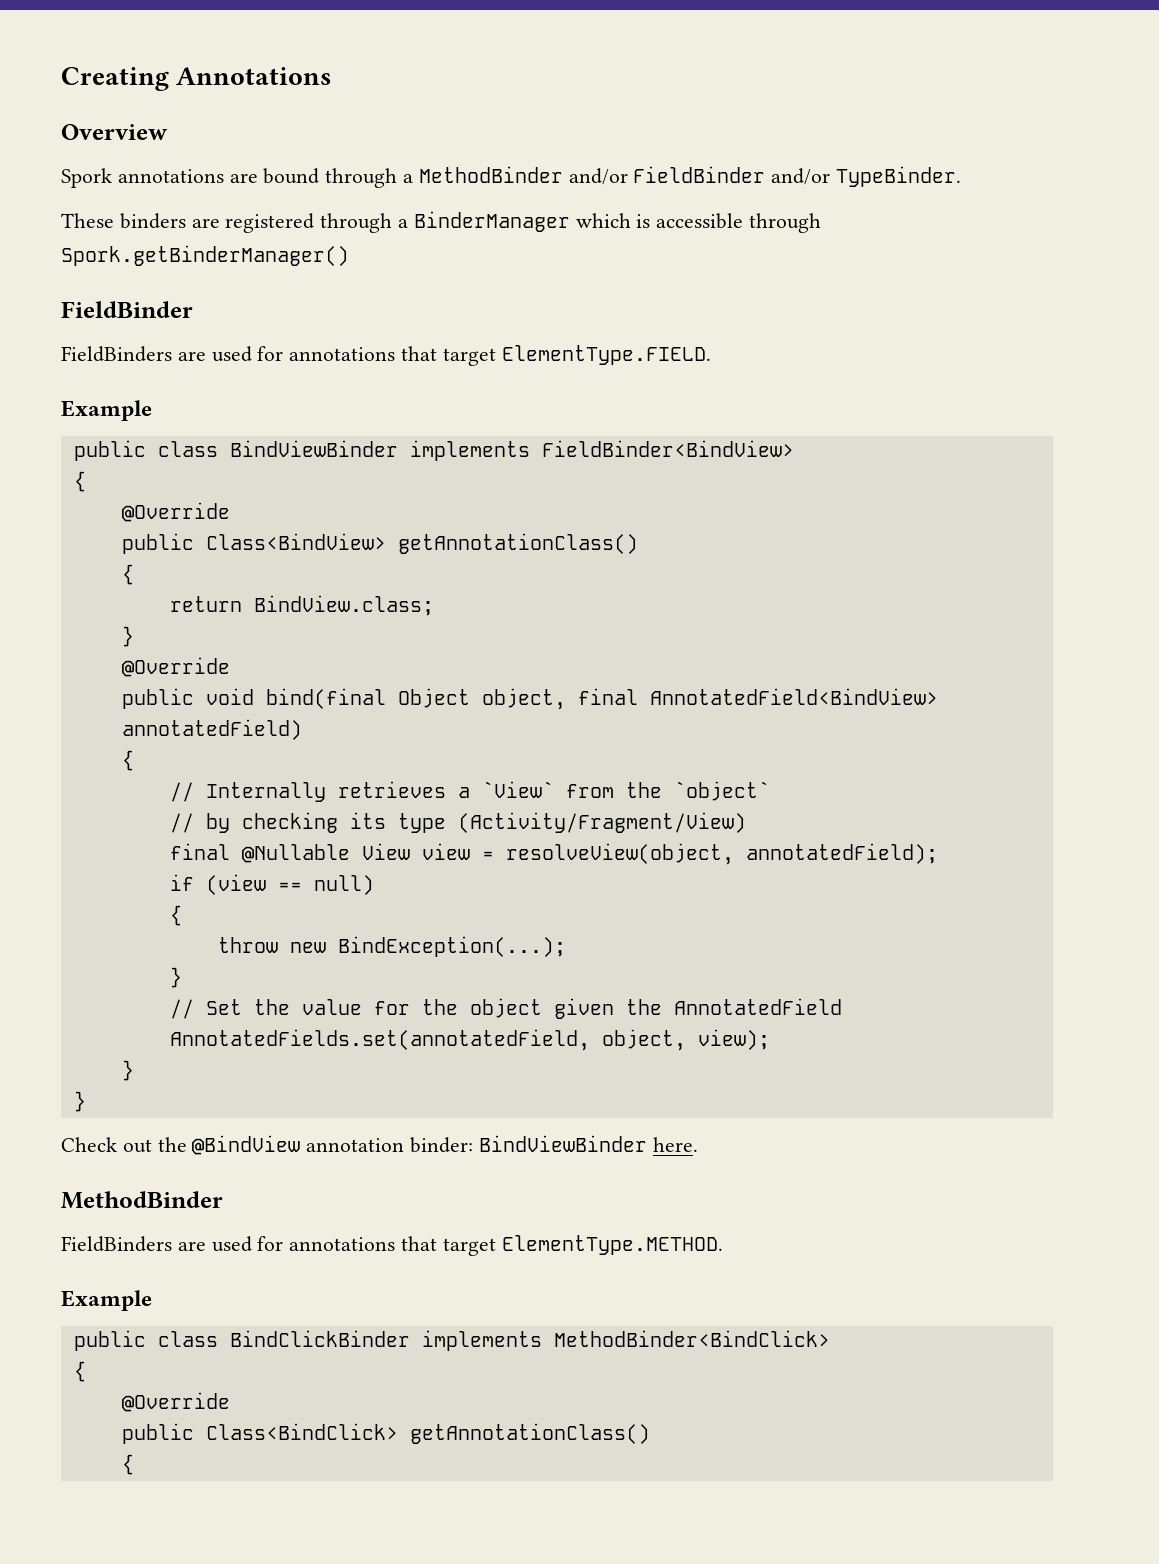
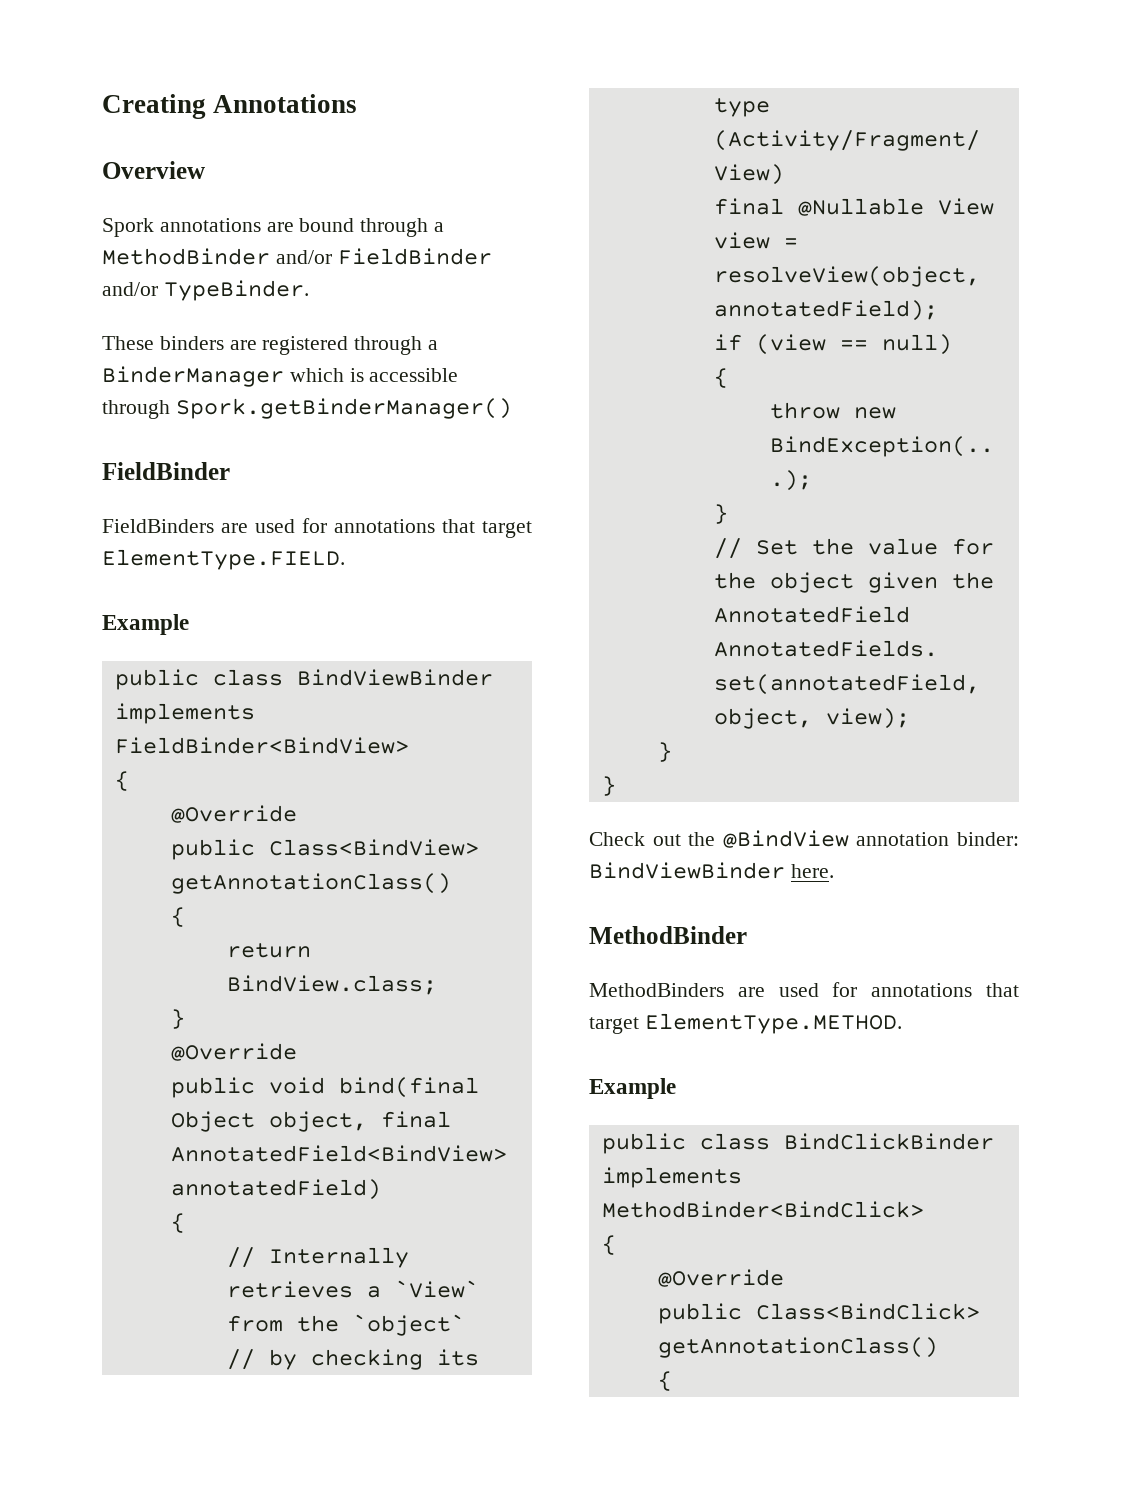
[61,1236,172,1252] FieldBinders -> [589,983,724,997] MethodBinders

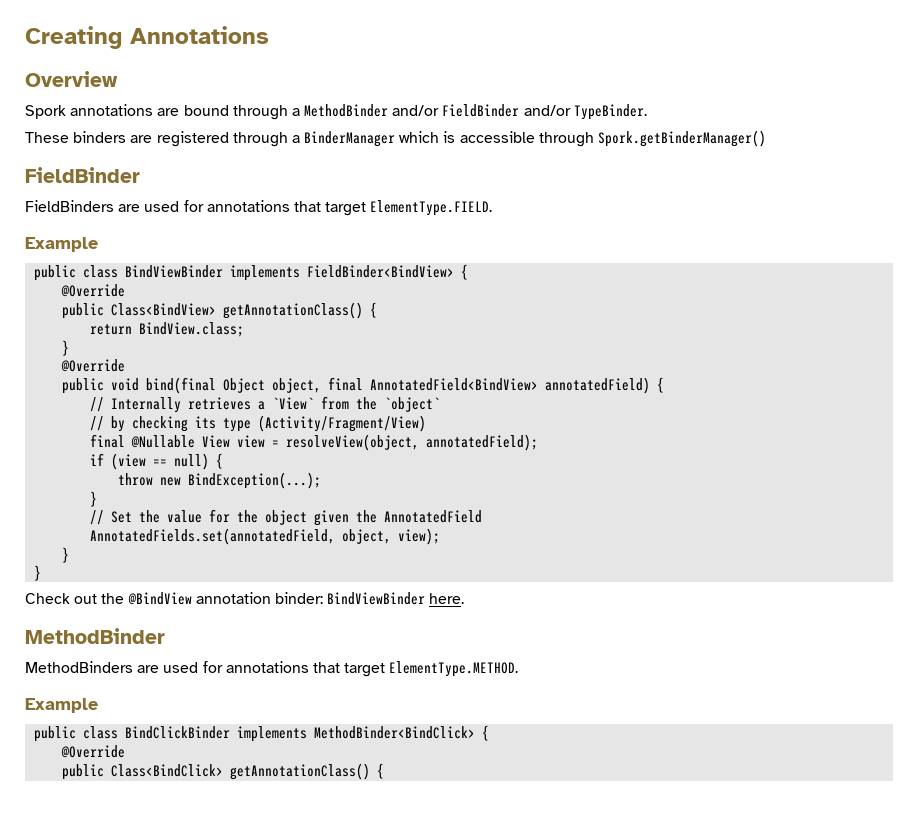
(409, 745) // -> (455, 271) none
(451, 883) // -> (364, 310) none
(381, 1189) // -> (651, 385) none
(952, 344) // -> (210, 461) none
(924, 1209) // -> (476, 732) none
(938, 1347) // -> (371, 771) none

